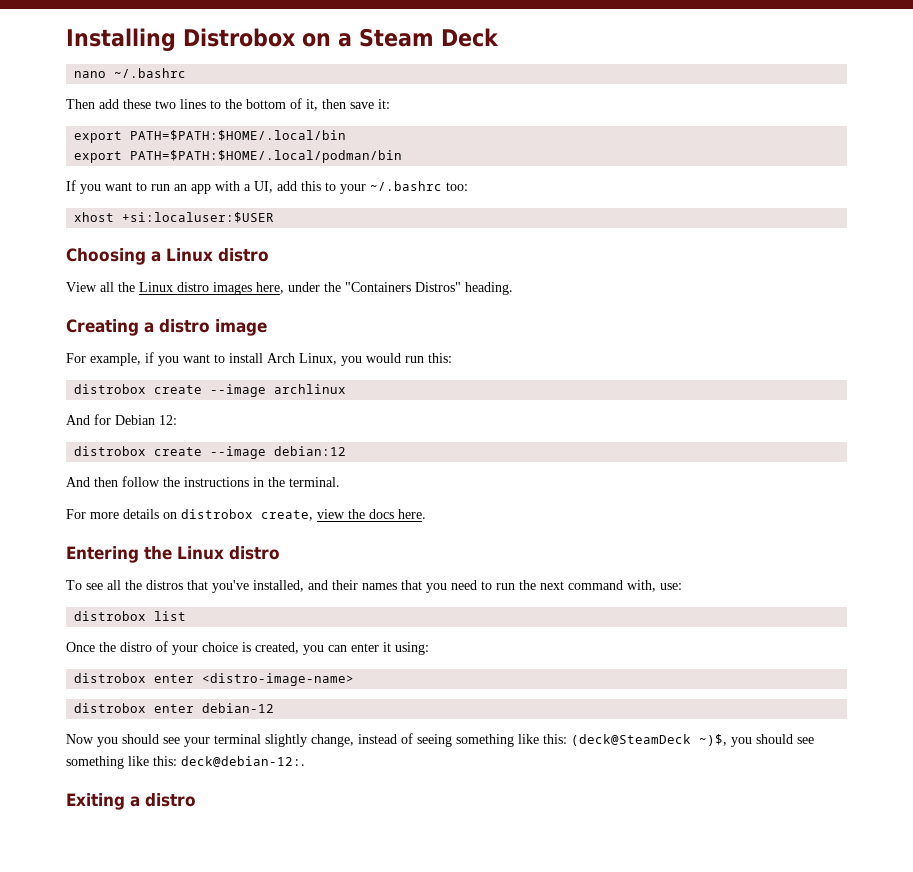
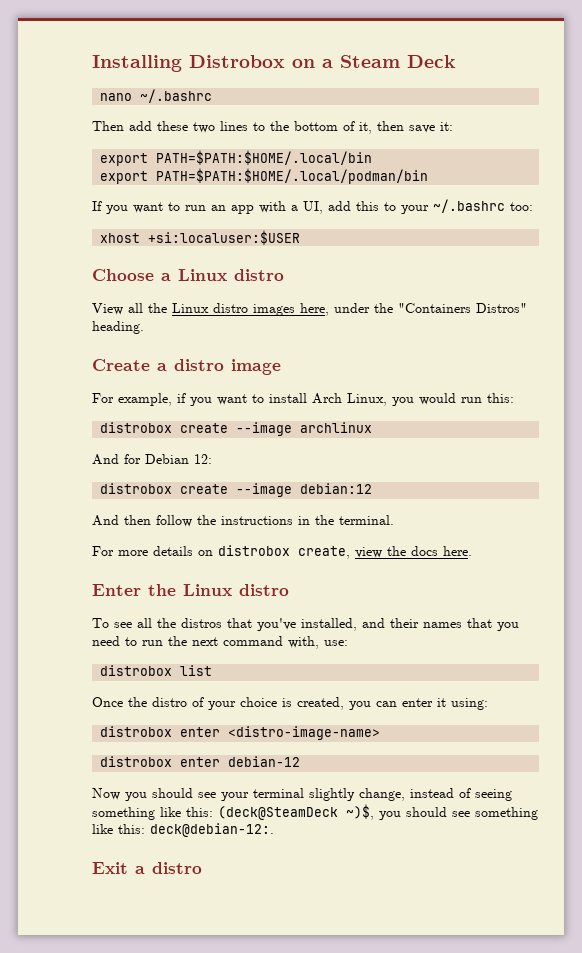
[66,248,146,265] Choosing -> [92,269,154,281] Choose
[66,319,139,336] Creating -> [92,359,150,371] Create
[66,546,139,563] Entering -> [92,584,141,596] Enter
[66,793,125,810] Exiting -> [92,862,128,874] Exit

